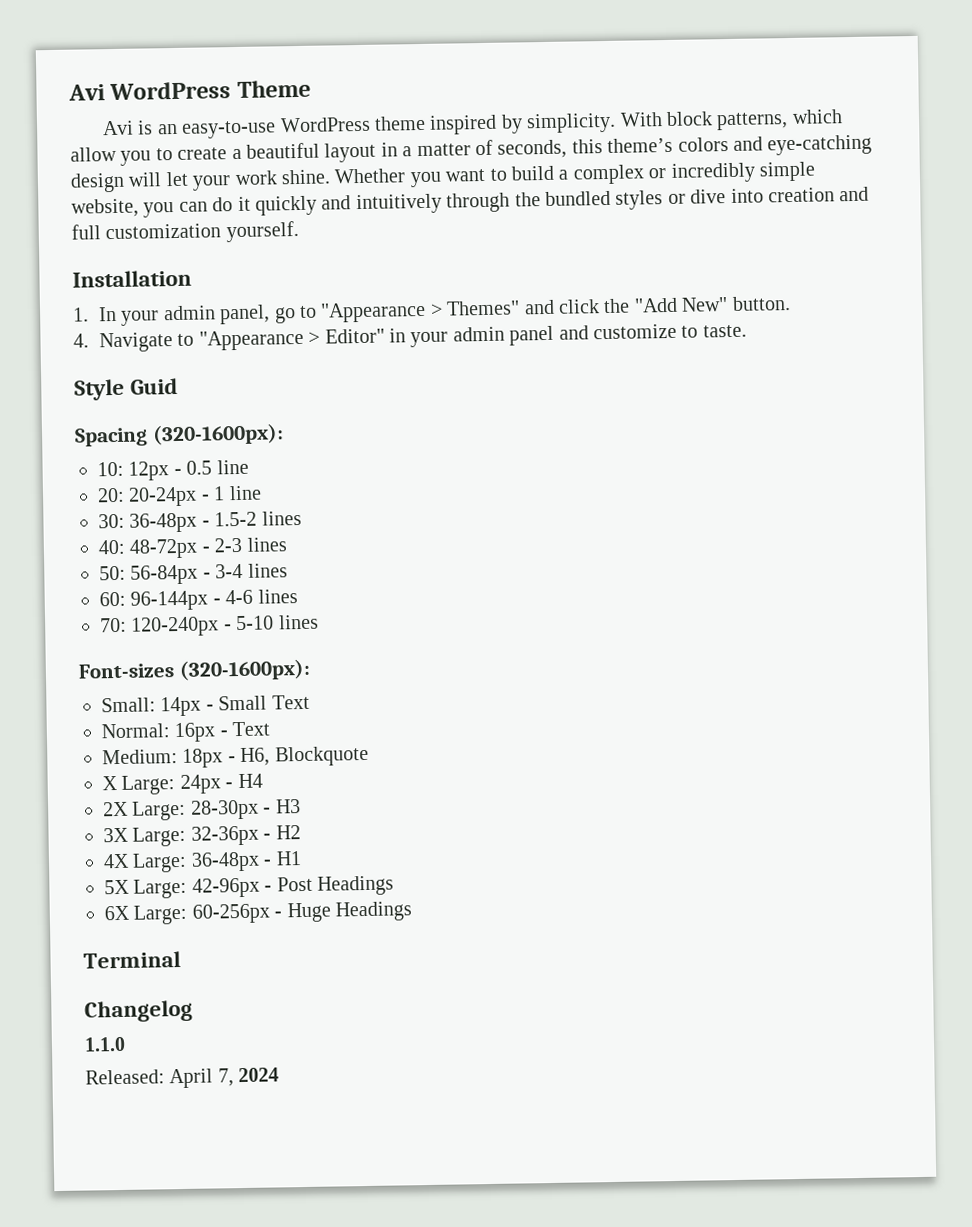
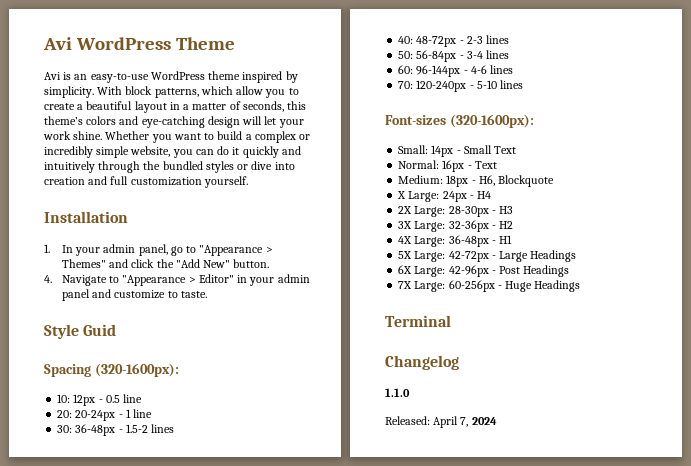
(188, 888) none -> [448,250,577,262] [398,265,446,277] 42-72px - Large Headings // 6X Large:
[104,905,130,921] 6X -> [398,281,413,289] 7X

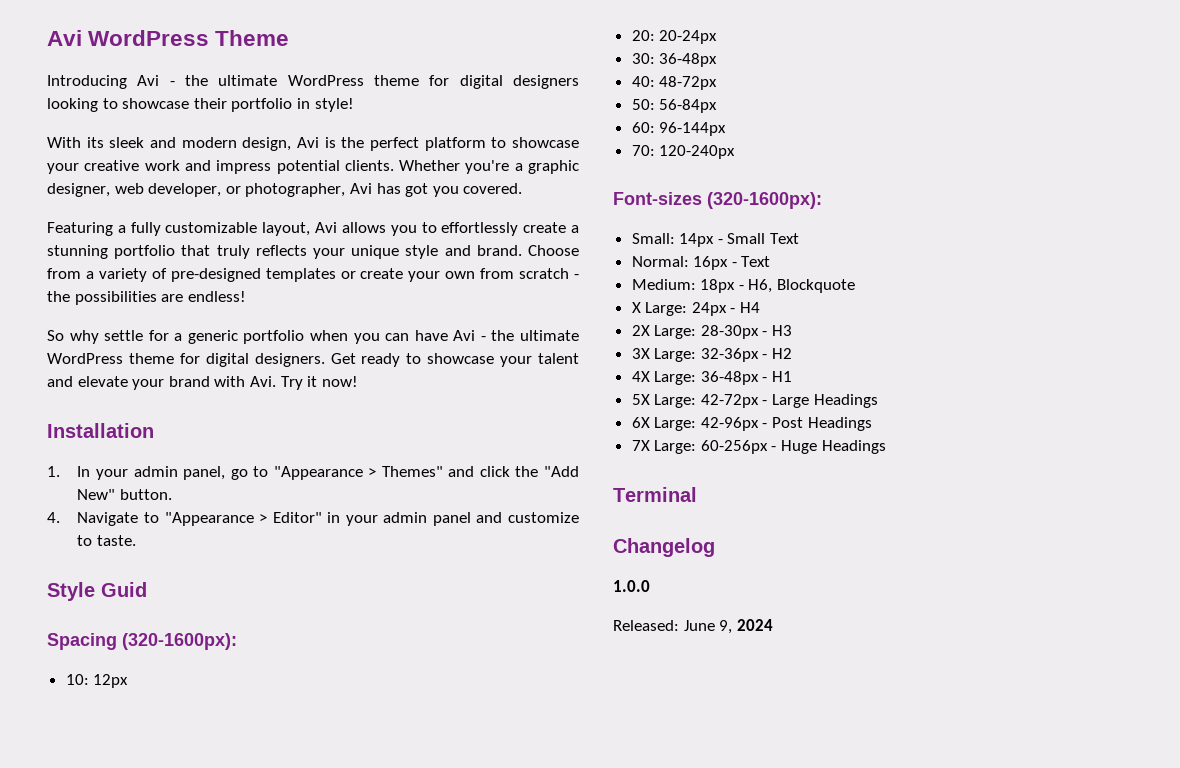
[44,71,298,83] [44,86,299,98] [44,101,307,113] [44,116,304,128] [43,131,311,143] [44,146,301,158] [44,161,295,173] [44,176,248,188] Avi is an easy-to-use WordPress theme inspired by simplicity. With block patterns, which allow you to create a beautiful layout in a matter of seconds, this theme’s colors and eye-catching design will let your work shine. Whether you want to build a complex or incredibly simple website, you can do it quickly and intuitively through the bundled styles or dive into creation and full customization yourself. -> [47,75,579,89] [47,98,354,112] [47,137,580,151] [47,160,580,174] [47,183,523,197] [47,222,579,236] [47,245,579,259] [47,268,579,282] [47,291,246,305] [47,330,579,344] [47,353,579,367] [47,376,358,390] Introducing Avi - the ultimate WordPress theme for digital designers looking to showcase their portfolio in style! // With its sleek and modern design, Avi is the perfect platform to showcase your creative work and impress potential clients. Whether you're a graphic designer, web developer, or photographer, Avi has got you covered. // Featuring a fully customizable layout, Avi allows you to effortlessly create a stunning portfolio that truly reflects your unique style and brand. Choose from a variety of pre-designed templates or create your own from scratch - the possibilities are endless! // So why settle for a generic portfolio when you can have Avi - the ultimate WordPress theme for digital designers. Get ready to showcase your talent and elevate your brand with Avi. Try it now!
[98,394,143,403] - 0.5 line -> (129, 681) none
[118,409,153,418] - 1 line -> (718, 37) none
[118,424,175,433] - 1.5-2 lines -> (718, 60) none
[459,35,510,44] - 2-3 lines -> (718, 83) none
[459,50,510,59] - 3-4 lines -> (718, 106) none
[463,65,514,74] - 4-6 lines -> (727, 129) none
[469,80,524,89] - 5-10 lines -> (736, 152) none
[385,388,410,397] 1.1.0 -> [613,580,650,592] 1.0.0
[433,416,469,428] April 7, -> [683,620,733,634] June 9,

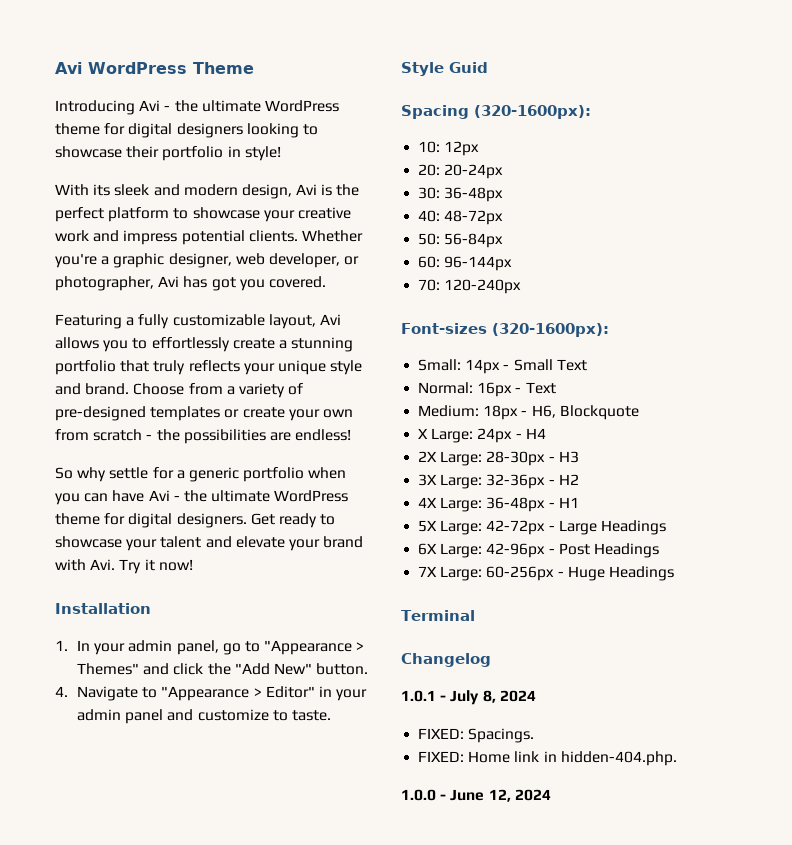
[613,580,650,592] [613,620,733,634] 1.0.0 // Released: June 9, -> [401,690,536,705] [418,728,535,743] [418,751,677,766] [401,789,511,802] 1.0.1 - July 8, 2024 // FIXED: Spacings. // FIXED: Home link in hidden-404.php. // 1.0.0 - June 12,

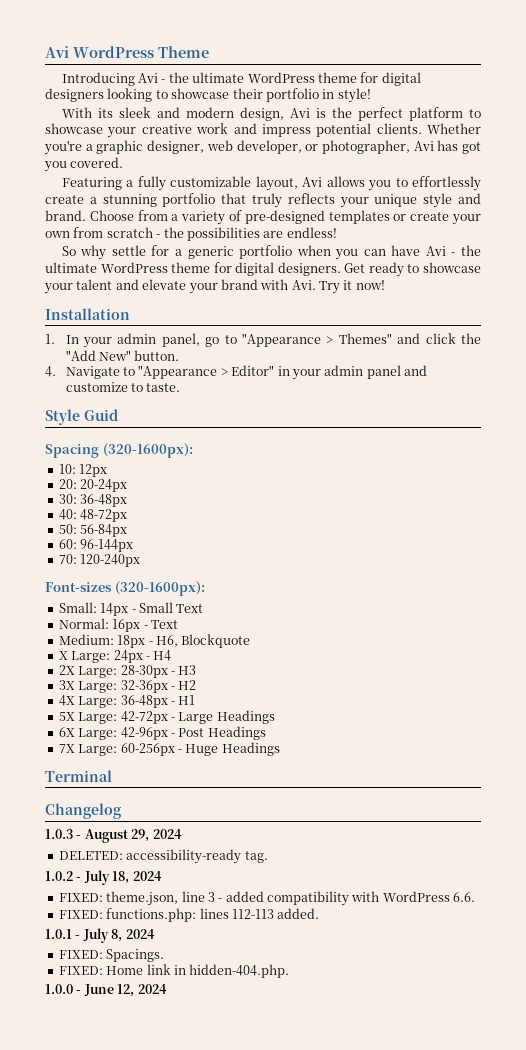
(491, 660) none -> [45,829,182,843] [58,849,268,864] [45,870,162,885] [58,891,476,906] [58,908,320,922] // 1.0.3 - August 29, 2024 // DELETED: accessibility-ready tag. // 1.0.2 - July 18, 2024 // FIXED: theme.json, line 3 - added compatibility with WordPress 6.6. // FIXED: functions.php: lines 112-113 added.

